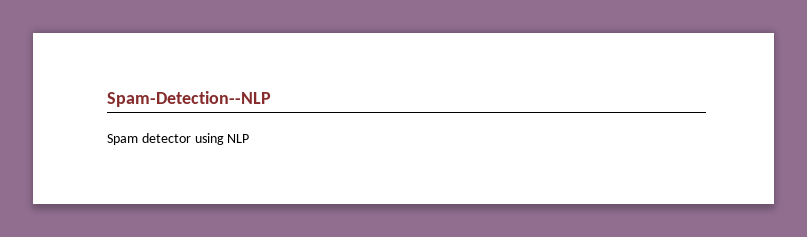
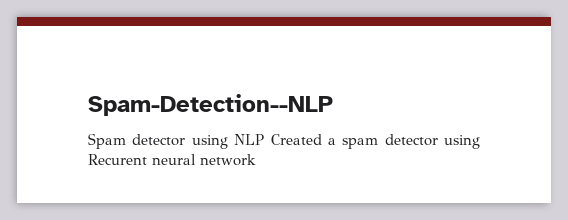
(250, 138) none -> [270,134,480,149] [88,154,256,166] Created a spam detector using Recurent neural network

